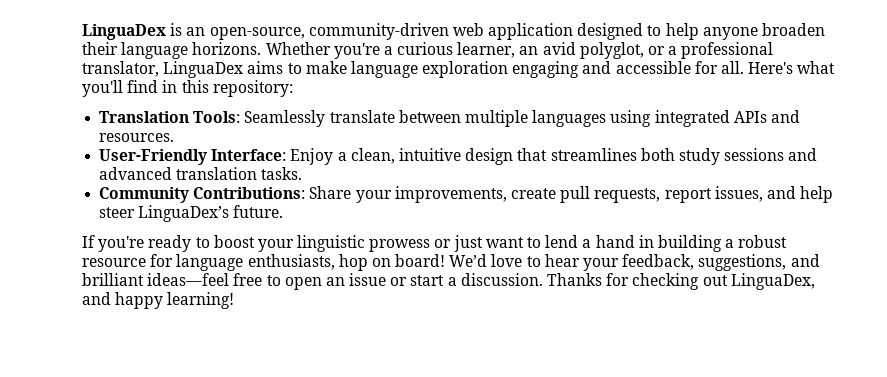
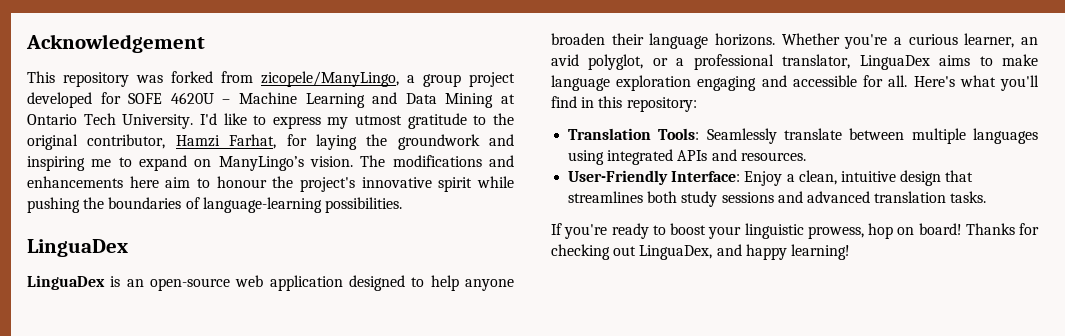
(82, 32) none -> [26,34,205,53] [27,71,515,87] [27,92,516,108] [27,113,514,129] [27,134,514,150] [27,155,514,171] [27,176,514,192] [27,197,402,213] [27,239,128,257] Acknowledgement // This repository was forked from zicopele/ManyLingo, a group project developed for SOFE 4620U – Machine Learning and Data Mining at Ontario Tech University. I'd like to express my utmost gratitude to the original contributor, Hamzi Farhat, for laying the groundwork and inspiring me to expand on ManyLingo’s vision. The modifications and enhancements here aim to honour the project's innovative spirit while pushing the boundaries of language-learning possibilities. // LinguaDex //
[209,23,449,40] open-source, community-driven -> [150,278,230,291] open-source
[99,186,834,203] [99,205,284,222] // Community Contributions: Share your improvements, create pull requests, report issues, and help steer LinguaDex’s future. -> (987, 197) none
[369,235,788,252] [82,254,820,271] [82,273,543,290] prowess or just want to lend a hand in building a robust resource for language enthusiasts, hop on board! We’d love to hear your feedback, suggestions, and brilliant ideas—feel free to open an issue or start a discussion. -> [807,223,962,239] prowess, hop on board!

